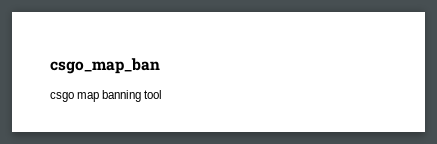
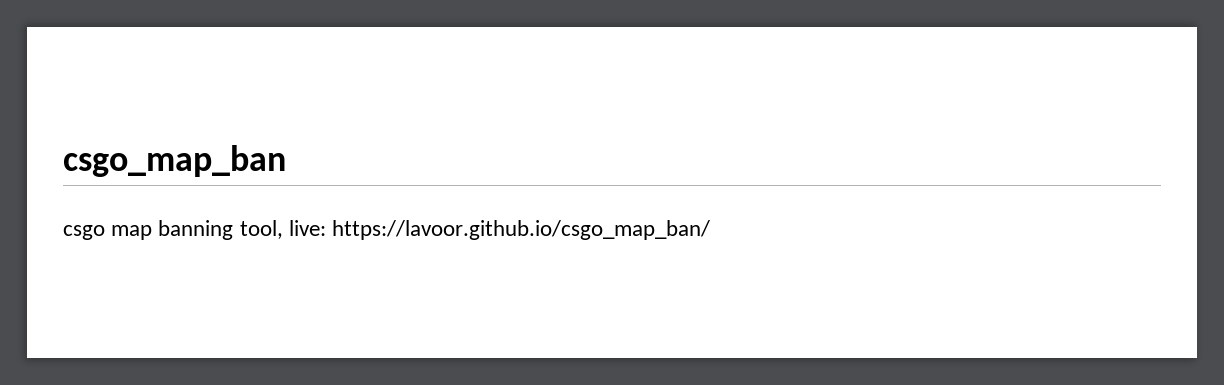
[144,90,163,99] tool -> [239,220,711,240] tool, live: https://lavoor.github.io/csgo_map_ban/

